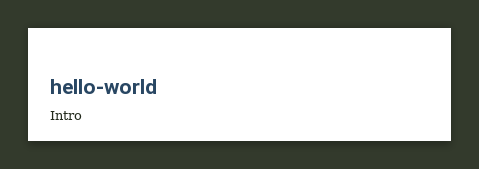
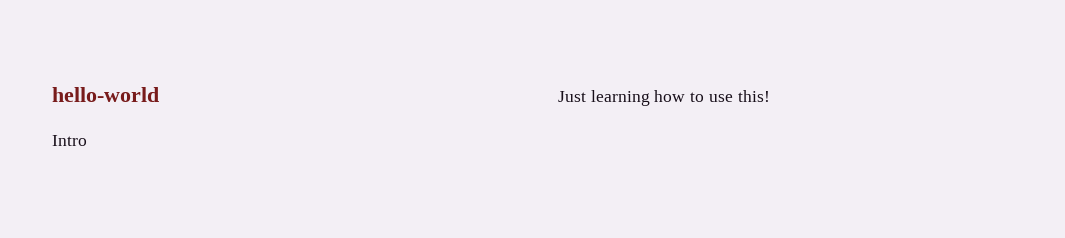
(82, 115) none -> [558,90,770,106] // Just learning how to use this!

